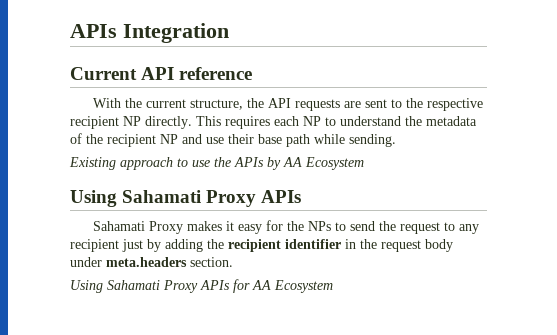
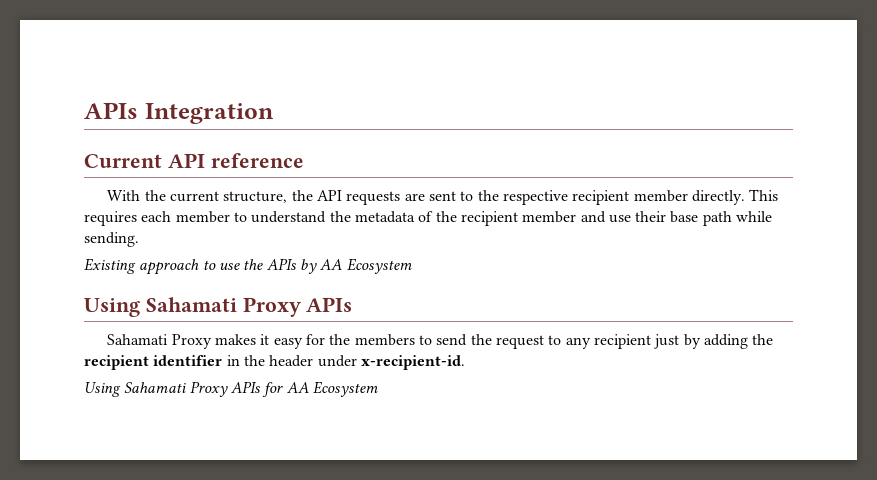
[123,116,141,126] NP -> [633,190,688,202] member
[303,116,321,126] NP -> [175,211,230,223] member
[160,134,178,144] NP -> [522,211,577,223] member
[308,221,332,231] NPs -> [354,334,415,346] members
[381,239,453,252] [70,257,233,267] request body under meta.headers section. -> [269,355,465,370] header under x-recipient-id.

